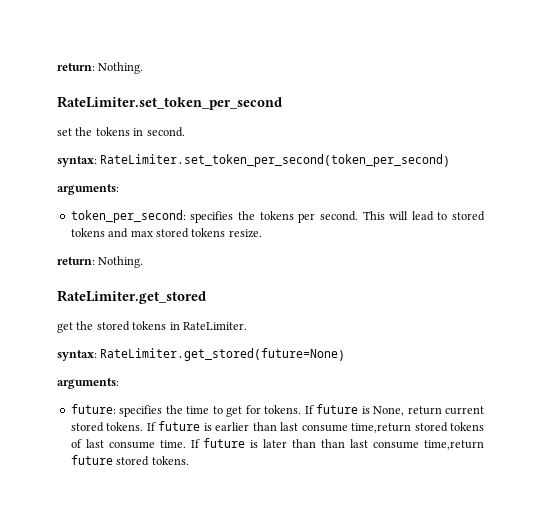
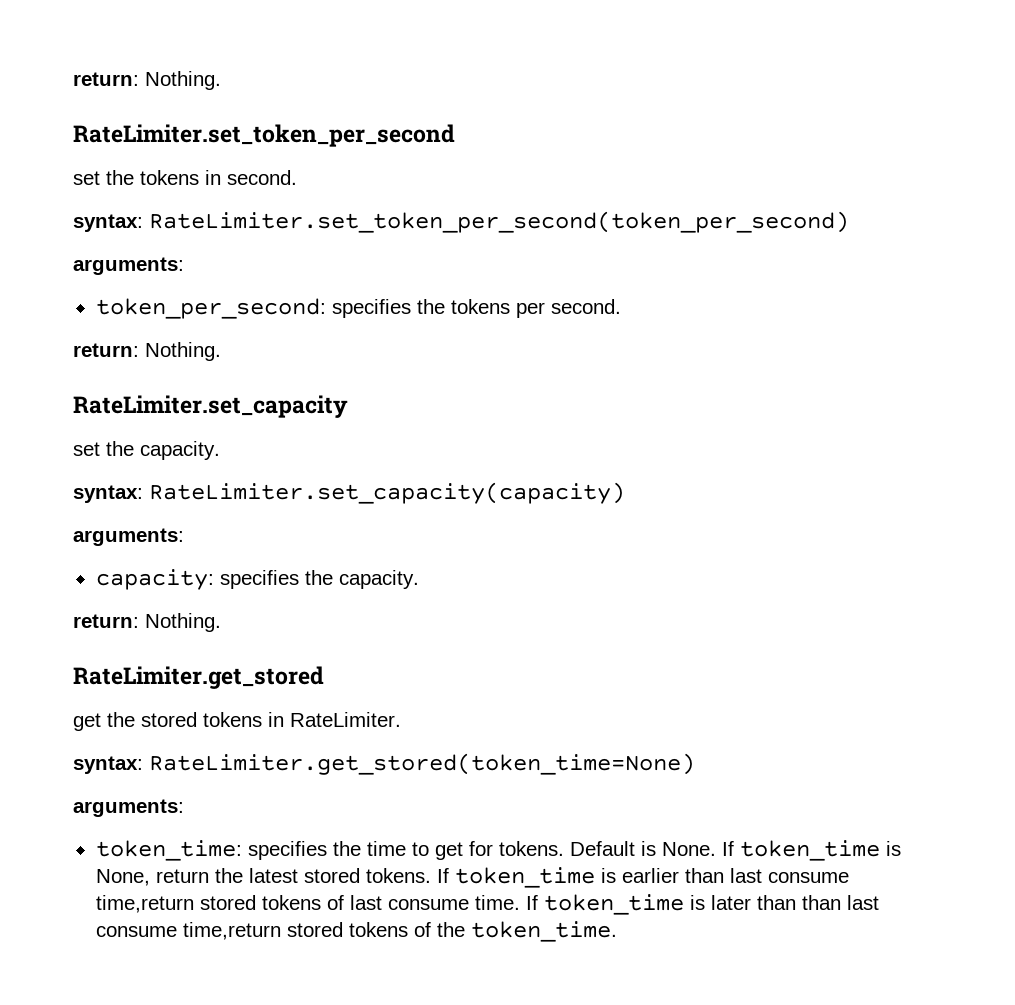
[362,211,485,221] [70,228,262,238] This will lead to stored tokens and max stored tokens resize. -> [73,342,221,361] [73,395,348,418] [73,441,220,460] [73,482,625,504] [73,528,184,546] [95,569,419,590] // return: Nothing. // RateLimiter.set_capacity // set the capacity. // syntax: RateLimiter.set_capacity(capacity) // arguments: // capacity: specifies the capacity.
[100,348,346,361] [57,378,119,389] [70,404,116,414] RateLimiter.get_stored(future=None) // arguments: // future: -> [149,753,695,775] [73,799,184,817] [95,840,242,861] RateLimiter.get_stored(token_time=None) // arguments: // token_time:
[304,404,359,414] If future -> [569,840,880,861] Default is None. If token_time
[444,406,484,415] current -> [214,868,298,883] the latest
[158,421,201,431] future -> [454,867,595,888] token_time
[203,438,246,448] future -> [543,894,684,915] token_time
[70,455,189,466] future stored tokens. -> [286,921,617,942] stored tokens of the token_time.

